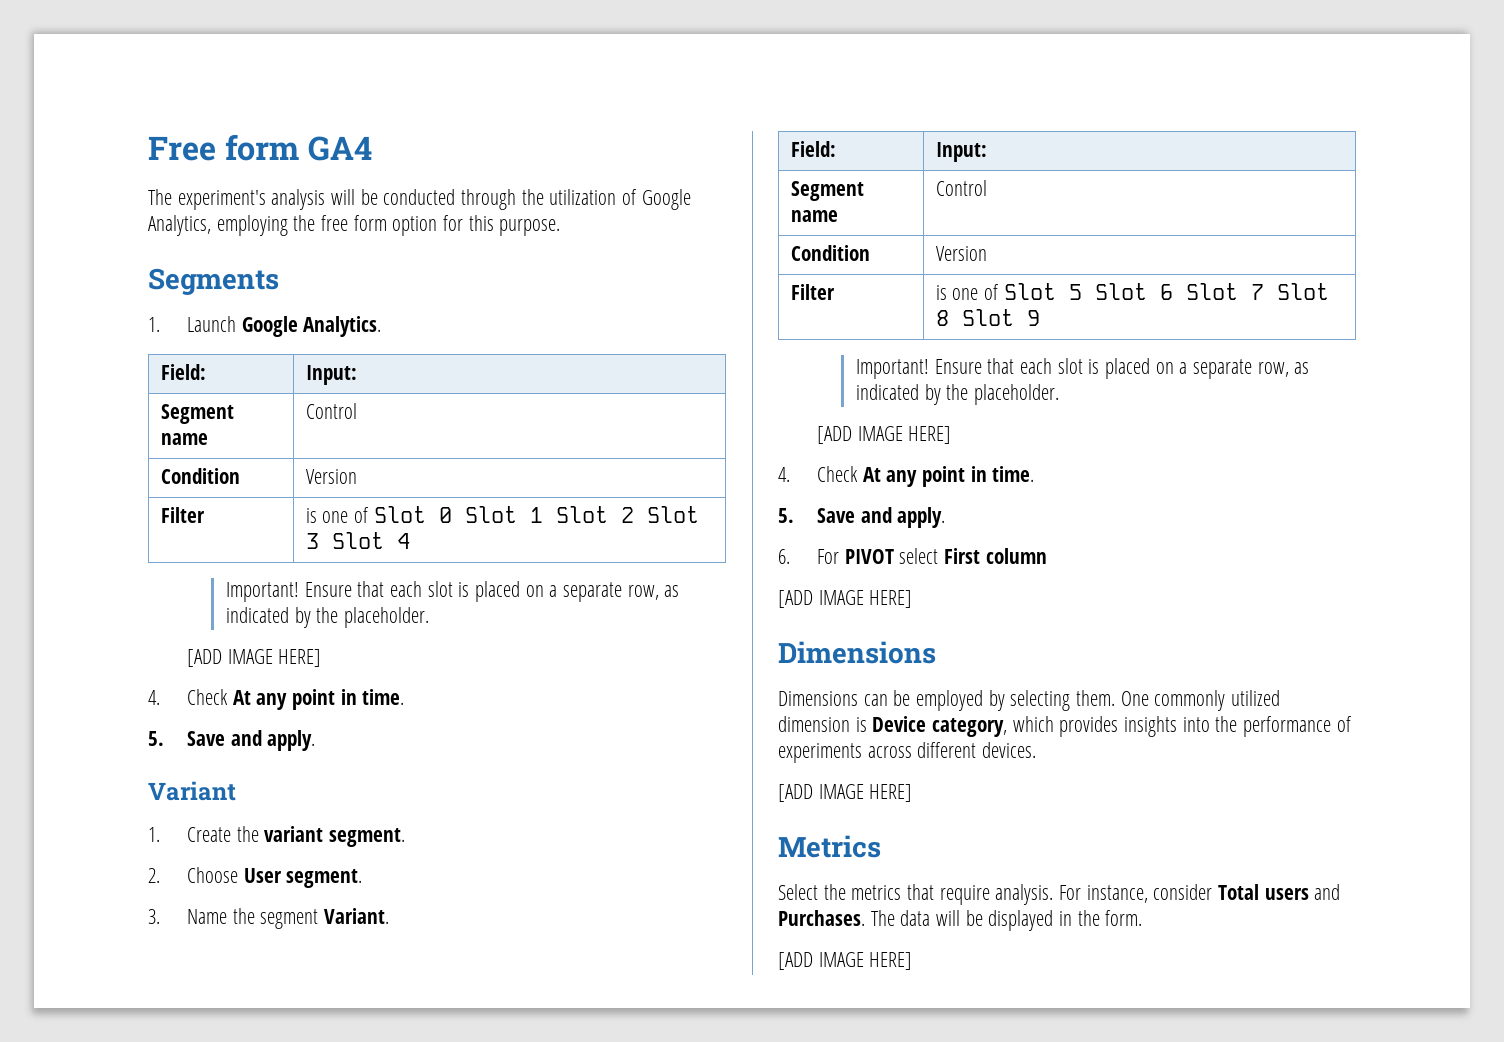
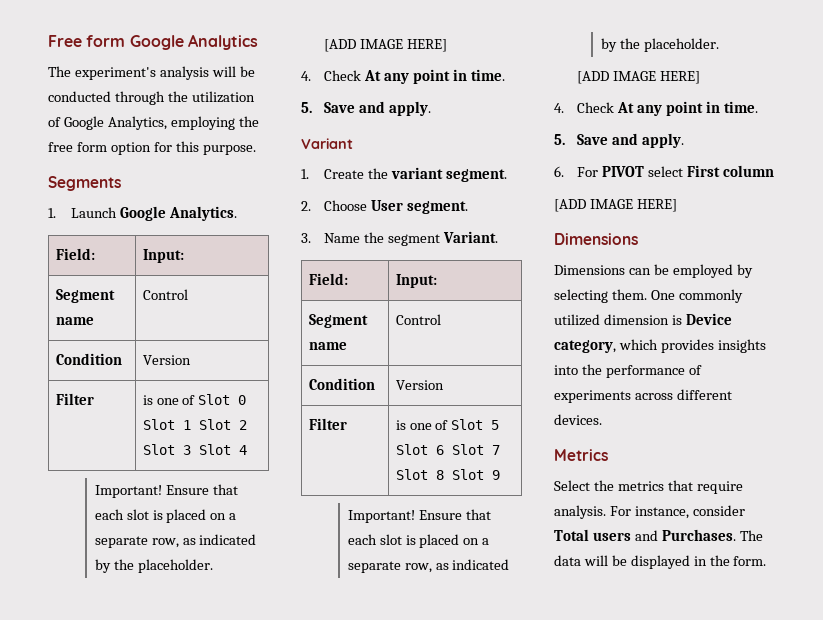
[307,136,372,161] GA4 -> [129,34,258,50] Google Analytics
[778,784,913,802] // [ADD IMAGE HERE] -> (602, 419) none
[778,952,913,970] // [ADD IMAGE HERE] -> (767, 561) none

